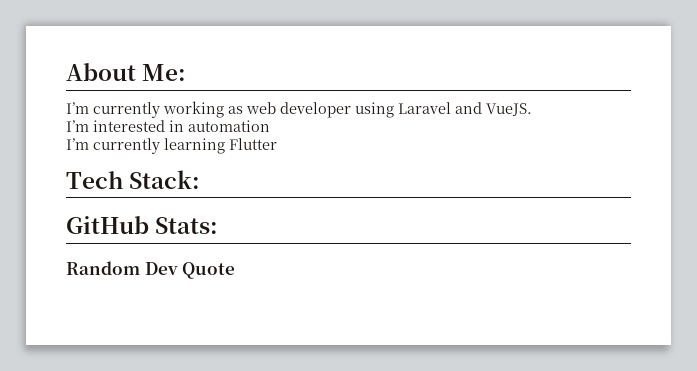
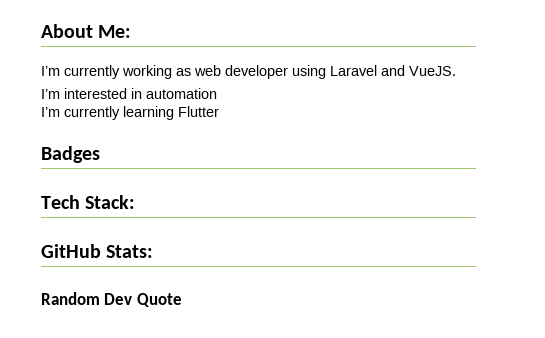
(277, 144) none -> [41,146,100,163] // Badges

